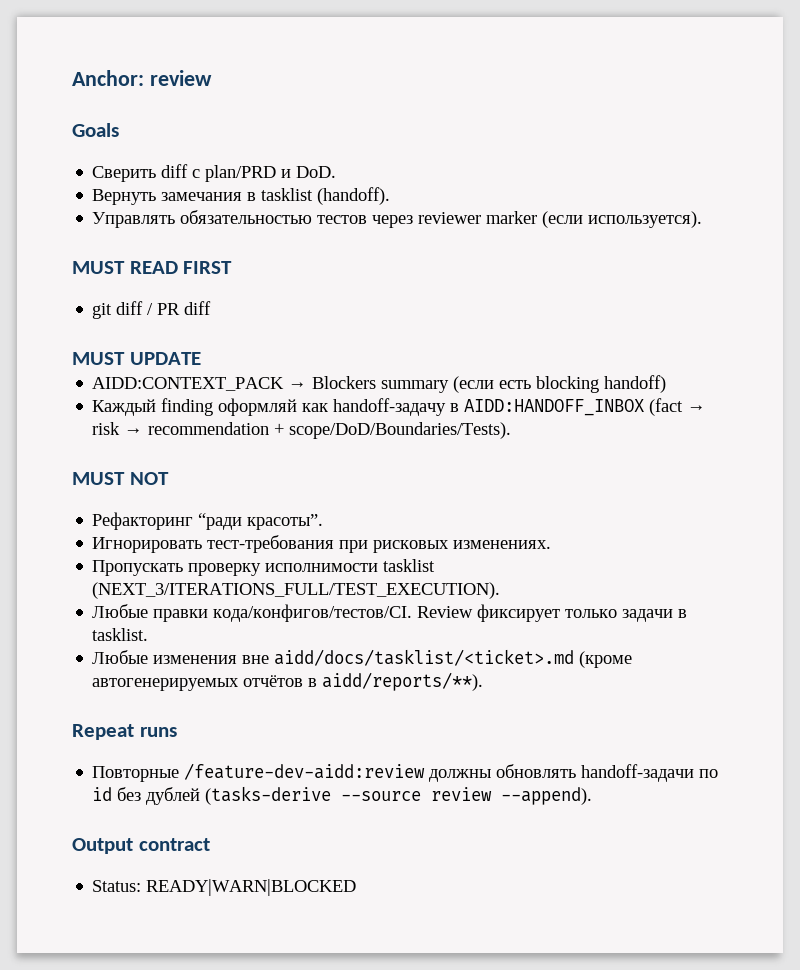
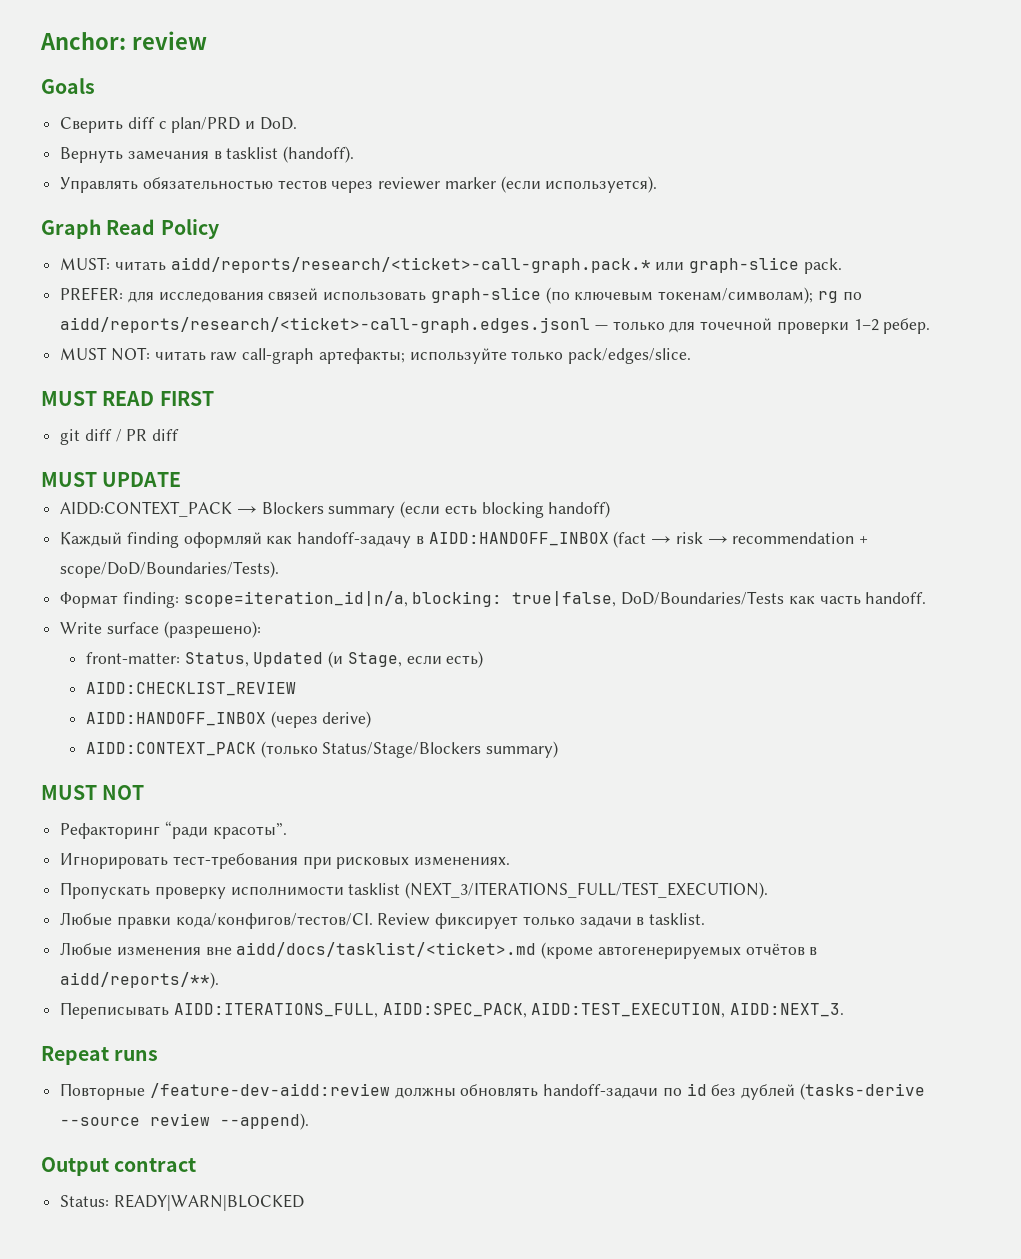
(703, 219) none -> [41,219,219,239] [60,257,842,274] [60,287,862,304] [60,317,931,334] [60,347,692,364] // Graph Read Policy // MUST: читать aidd/reports/research/<ticket>-call-graph.pack.* или graph-slice pack. // PREFER: для исследования связей использовать graph-slice (по ключевым токенам/символам); rg по aidd/reports/research/<ticket>-call-graph.edges.jsonl — только для точечной проверки 1–2 ребер. // MUST NOT: читать raw call-graph артефакты; используйте только pack/edges/slice.
(512, 430) none -> [60,591,927,608] [60,621,261,638] [85,651,484,668] [85,682,296,696] [85,711,372,728] [85,741,559,758] // Формат finding: scope=iteration_id|n/a, blocking: true|false, DoD/Boundaries/Tests как часть handoff. // Write surface (разрешено): // front‑matter: Status, Updated (и Stage, если есть) // AIDD:CHECKLIST_REVIEW // AIDD:HANDOFF_INBOX (через derive) // AIDD:CONTEXT_PACK (только Status/Stage/Blockers summary)
(484, 681) none -> [60,1002,845,1019] // Переписывать AIDD:ITERATIONS_FULL, AIDD:SPEC_PACK, AIDD:TEST_EXECUTION, AIDD:NEXT_3.

